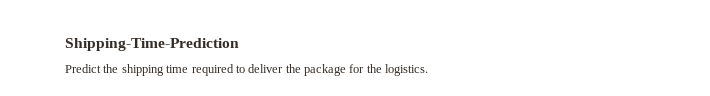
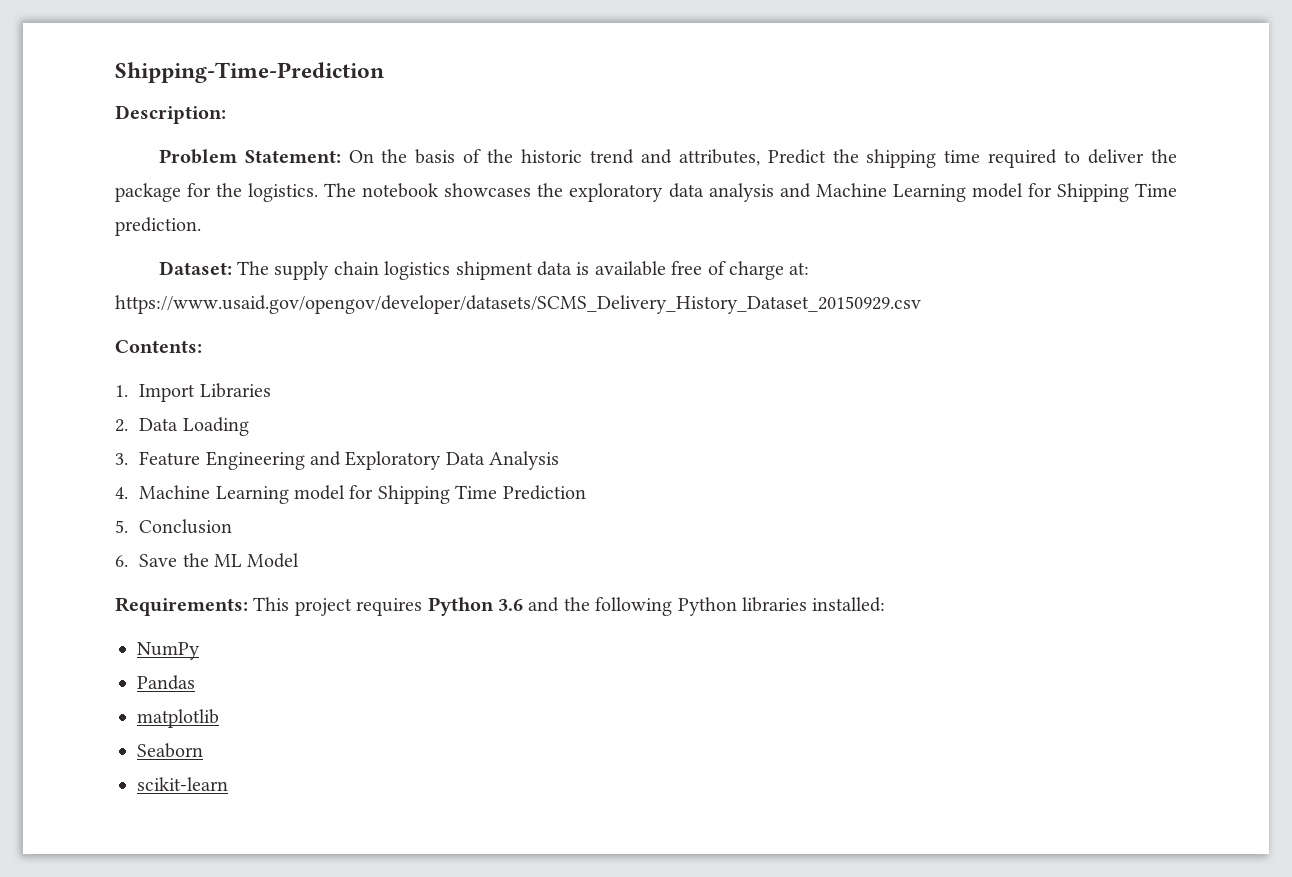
(239, 44) none -> [115,105,226,124] [158,149,760,166] Description: // Problem Statement: On the basis of the historic trend and attributes,
(429, 70) none -> [324,183,1177,202] [115,217,201,236] [158,261,810,280] [115,295,921,314] [115,340,202,353] [115,383,271,402] [115,417,249,436] [115,451,560,470] [115,485,586,504] [115,519,233,534] [115,553,300,568] [115,597,886,616] [137,642,200,660] [137,675,195,690] [137,709,219,728] [137,743,203,758] [137,777,228,791] The notebook showcases the exploratory data analysis and Machine Learning model for Shipping Time prediction. // Dataset: The supply chain logistics shipment data is available free of charge at: https://www.usaid.gov/opengov/developer/datasets/SCMS_Delivery_History_Dataset_20150929.csv // Contents: // 1. Import Libraries // 2. Data Loading // 3. Feature Engineering and Exploratory Data Analysis // 4. Machine Learning model for Shipping Time Prediction // 5. Conclusion // 6. Save the ML Model // Requirements: This project requires Python 3.6 and the following Python libraries installed: // NumPy // Pandas // matplotlib // Seaborn // scikit-learn

